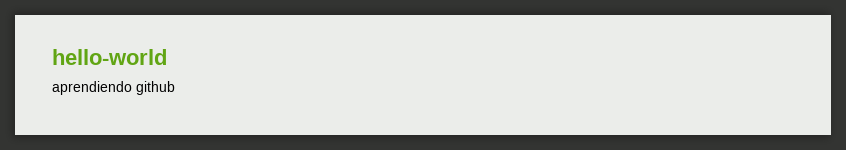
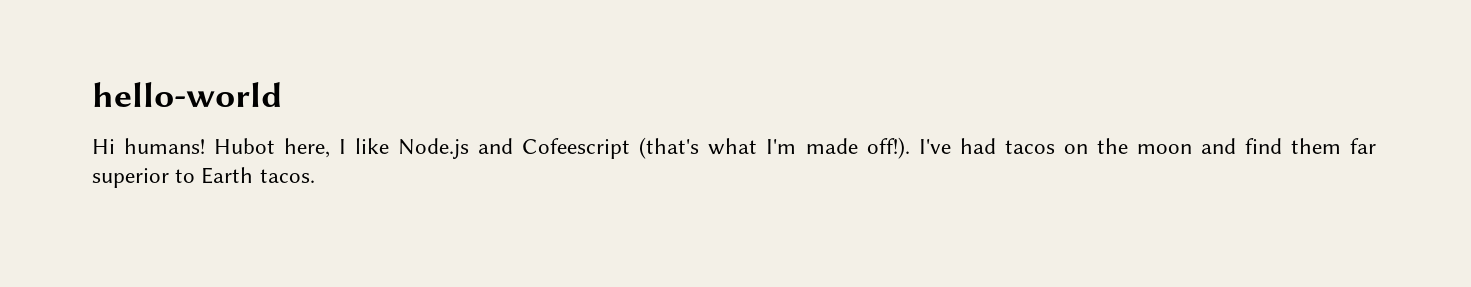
[52,81,175,95] aprendiendo github -> [92,137,1376,159] [92,167,315,188] Hi humans! Hubot here, I like Node.js and Cofeescript (that's what I'm made off!). I've had tacos on the moon and find them far superior to Earth tacos.

